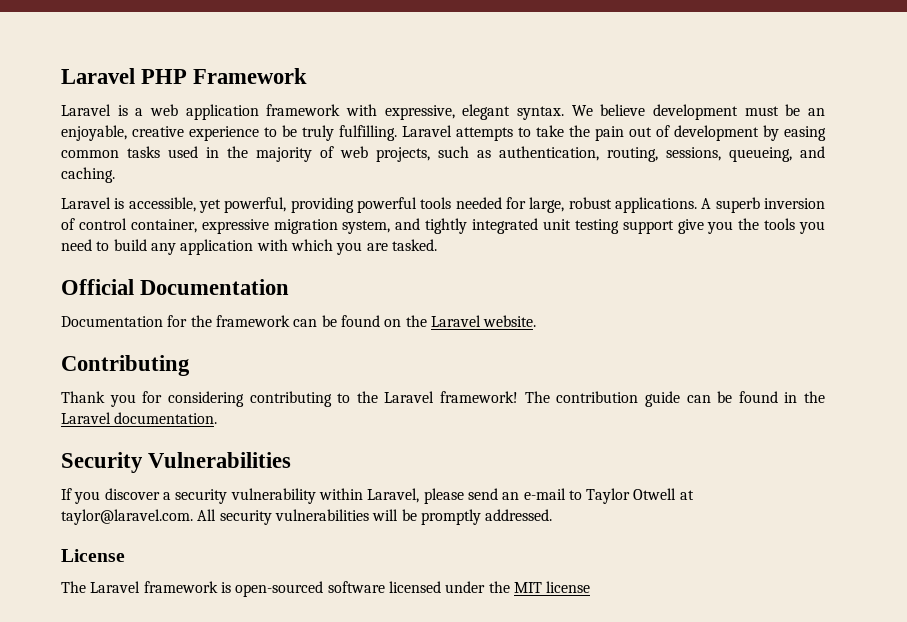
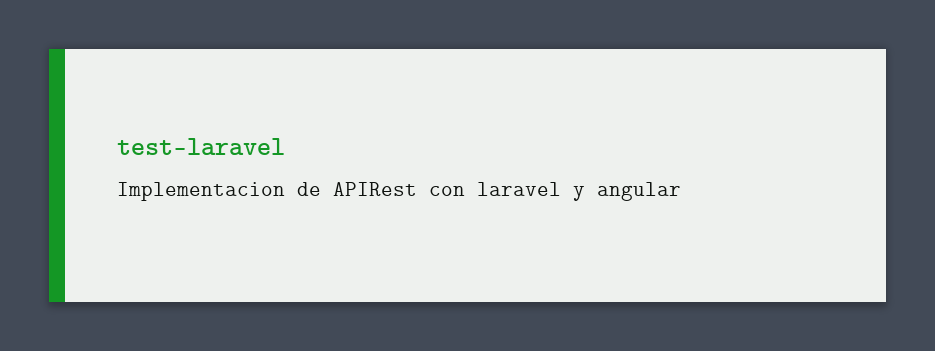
[61,68,308,84] [61,104,825,120] [61,125,826,141] [61,146,825,162] [61,167,115,183] [61,197,826,213] [61,218,825,234] [61,239,437,255] [61,279,290,295] [61,315,537,327] [61,355,190,376] [61,391,825,407] [61,412,218,424] [61,452,292,473] [61,488,694,504] [61,509,553,525] [61,549,125,562] [61,581,591,597] Laravel PHP Framework // Laravel is a web application framework with expressive, elegant syntax. We believe development must be an enjoyable, creative experience to be truly fulfilling. Laravel attempts to take the pain out of development by easing common tasks used in the majority of web projects, such as authentication, routing, sessions, queueing, and caching. // Laravel is accessible, yet powerful, providing powerful tools needed for large, robust applications. A superb inversion of control container, expressive migration system, and tightly integrated unit testing support give you the tools you need to build any application with which you are tasked. // Official Documentation // Documentation for the framework can be found on the Laravel website. // Contributing // Thank you for considering contributing to the Laravel framework! The contribution guide can be found in the Laravel documentation. // Security Vulnerabilities // If you discover a security vulnerability within Laravel, please send an e-mail to Taylor Otwell at taylor@laravel.com. All security vulnerabilities will be promptly addressed. // License // The Laravel framework is open-sourced software licensed under the MIT license -> [117,138,285,156] [117,182,681,201] test-laravel // Implementacion de APIRest con laravel y angular

